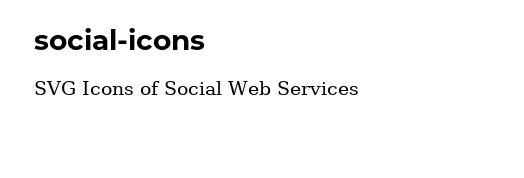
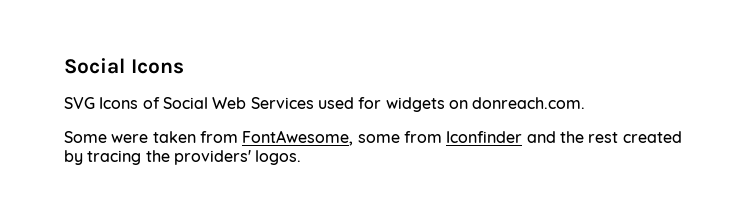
[34,28,205,50] social-icons -> [64,58,184,74] Social Icons
(359, 88) none -> [317,97,586,112] [64,130,682,146] [64,150,302,165] used for widgets on donreach.com. // Some were taken from FontAwesome, some from Iconfinder and the rest created by tracing the providers' logos.

